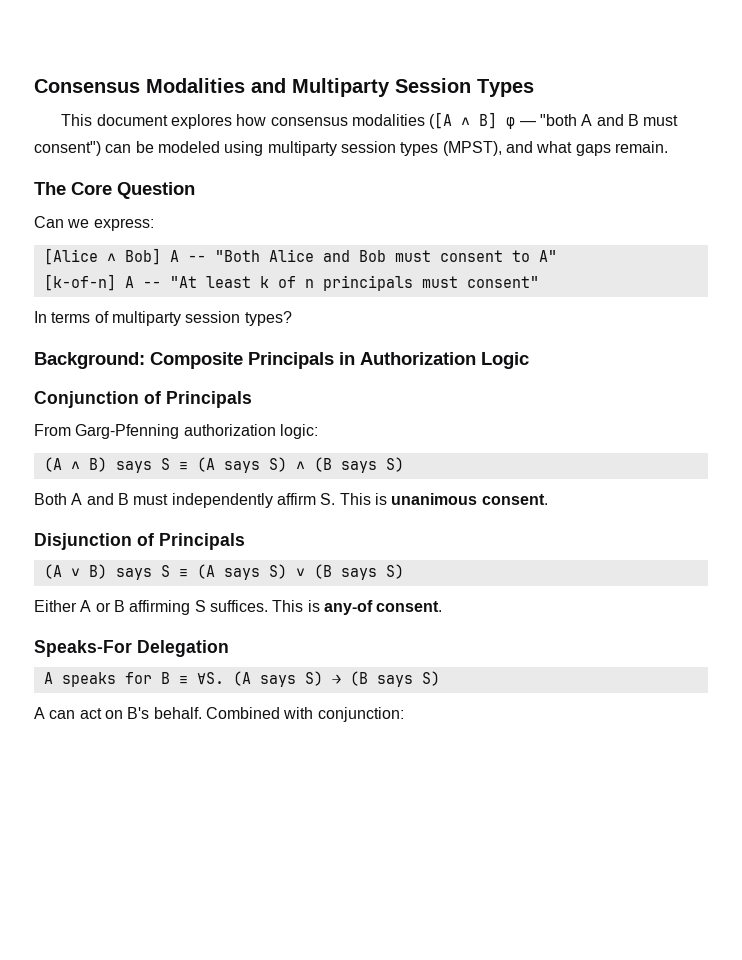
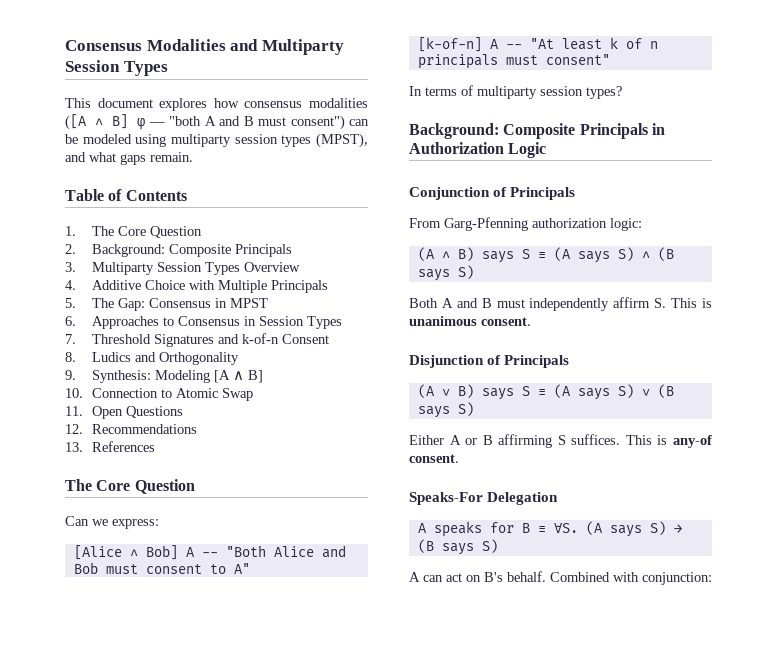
(668, 147) none -> [65,189,187,201] [65,226,202,238] [65,244,292,257] [65,262,300,275] [65,280,328,293] [65,298,268,311] [65,316,342,329] [65,333,329,347] [65,352,239,365] [65,370,263,383] [65,388,253,401] [65,406,183,419] [65,424,197,434] [65,441,155,452] // Table of Contents // 1. The Core Question // 2. Background: Composite Principals // 3. Multiparty Session Types Overview // 4. Additive Choice with Multiple Principals // 5. The Gap: Consensus in MPST // 6. Approaches to Consensus in Session Types // 7. Threshold Signatures and k-of-n Consent // 8. Ludics and Orthogonality // 9. Synthesis: Modeling [A ∧ B] // 10. Connection to Atomic Swap // 11. Open Questions // 12. Recommendations // 13. References

